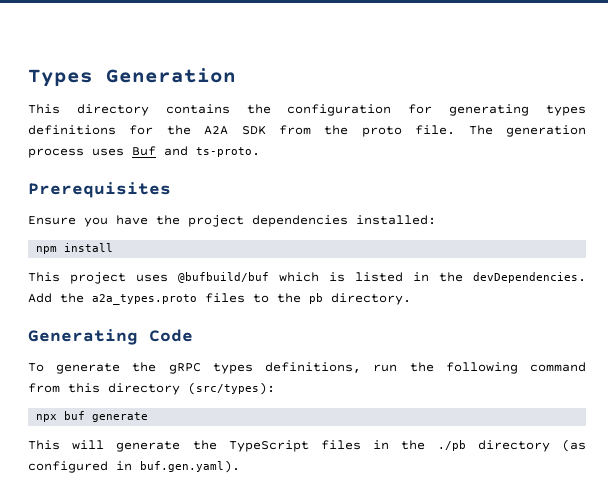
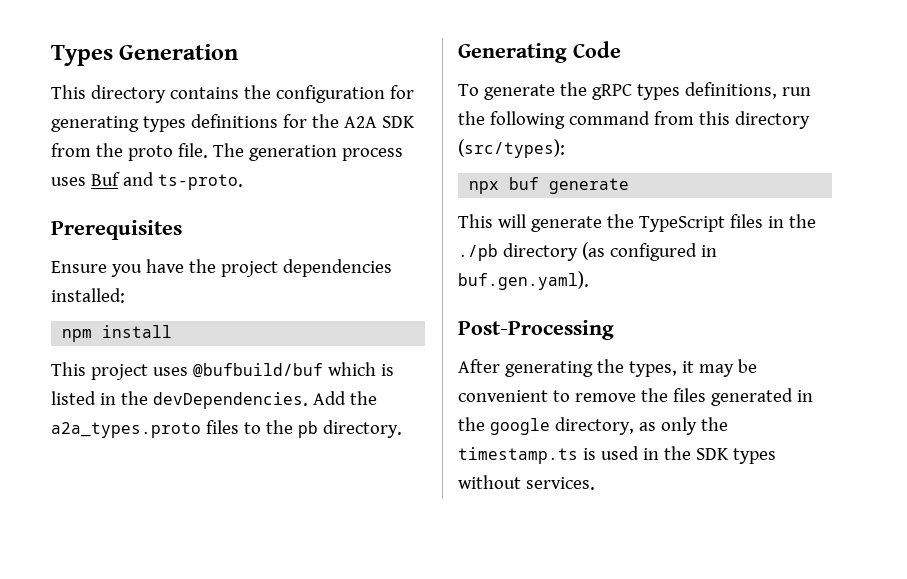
(240, 466) none -> [458,320,614,340] [458,359,757,377] [458,388,813,406] [458,417,728,435] [458,446,776,464] [458,475,595,490] // Post-Processing // After generating the types, it may be convenient to remove the files generated in the google directory, as only the timestamp.ts is used in the SDK types without services.

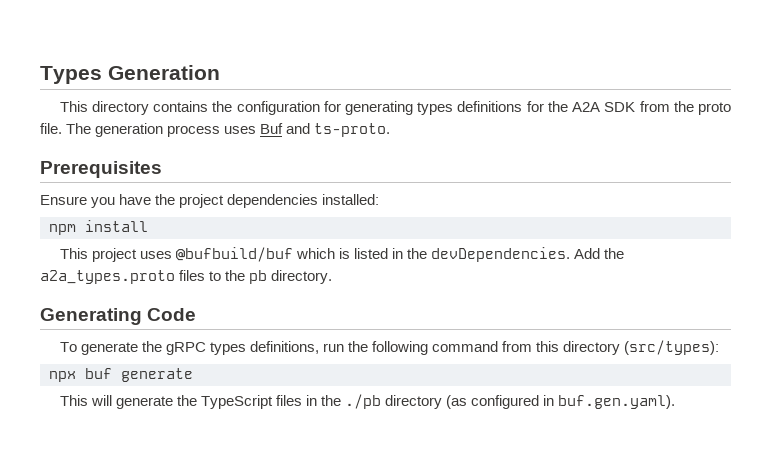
[458,320,614,340] [458,359,757,377] [458,388,813,406] [458,417,728,435] [458,446,776,464] [458,475,595,490] // Post-Processing // After generating the types, it may be convenient to remove the files generated in the google directory, as only the timestamp.ts is used in the SDK types without services. -> (676, 402) none

